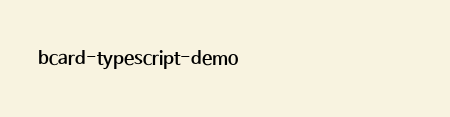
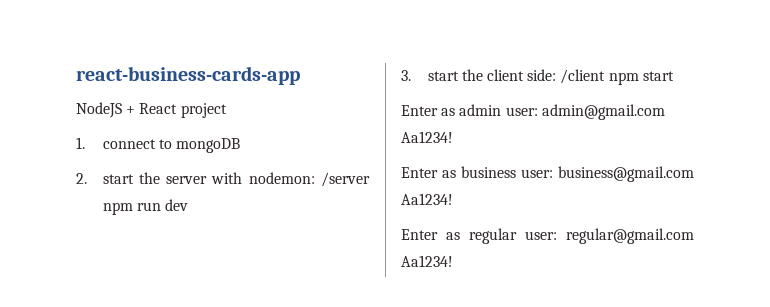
[38,50,238,70] bcard-typescript-demo -> [76,66,300,85] [76,102,227,118] [76,137,241,153] [76,172,370,187] [102,199,189,215] [401,69,674,85] [401,104,665,120] [401,131,453,143] [401,166,694,182] [401,193,453,205] [401,228,694,244] [401,255,453,267] react-business-cards-app // NodeJS + React project // 1. connect to mongoDB // 2. start the server with nodemon: /server npm run dev // 3. start the client side: /client npm start // Enter as admin user: admin@gmail.com Aa1234! // Enter as business user: business@gmail.com Aa1234! // Enter as regular user: regular@gmail.com Aa1234!

